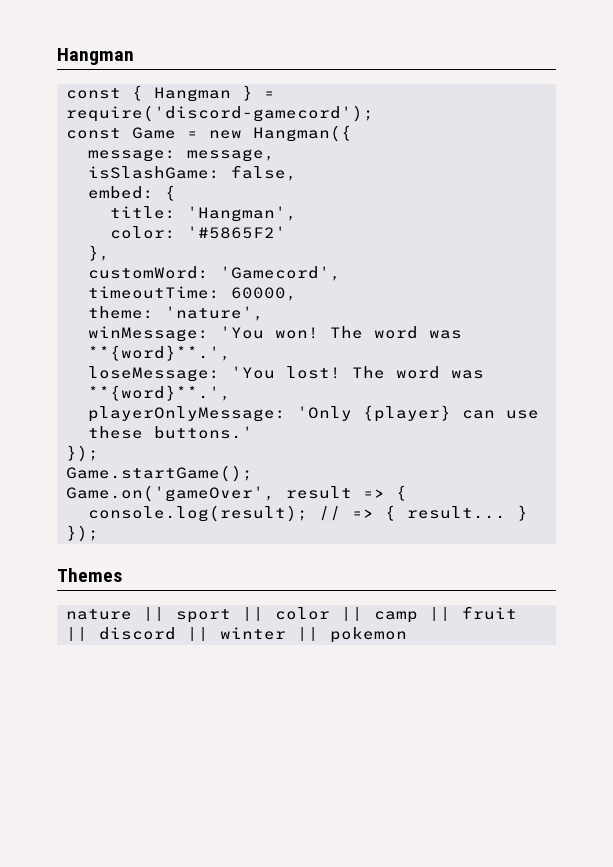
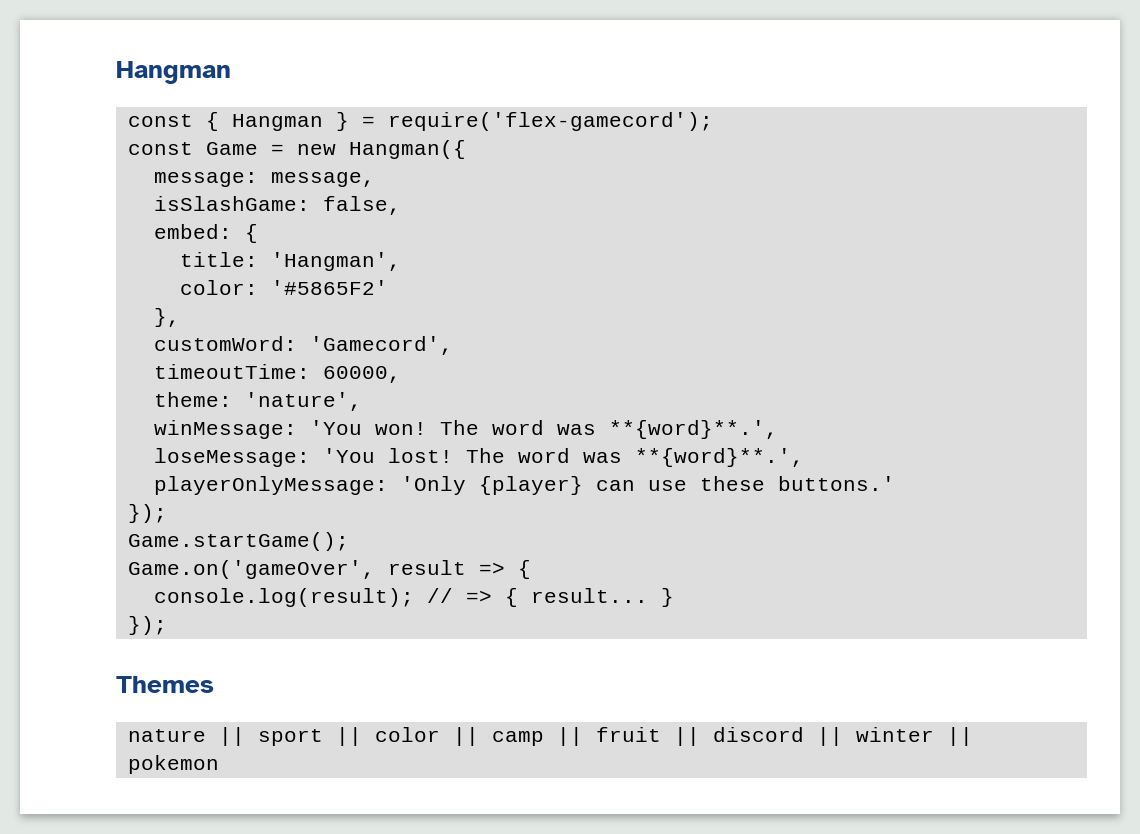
[66,105,374,122] require('discord-gamecord'); -> [388,112,714,131] require('flex-gamecord');

